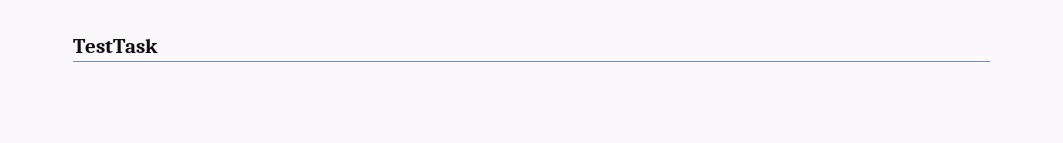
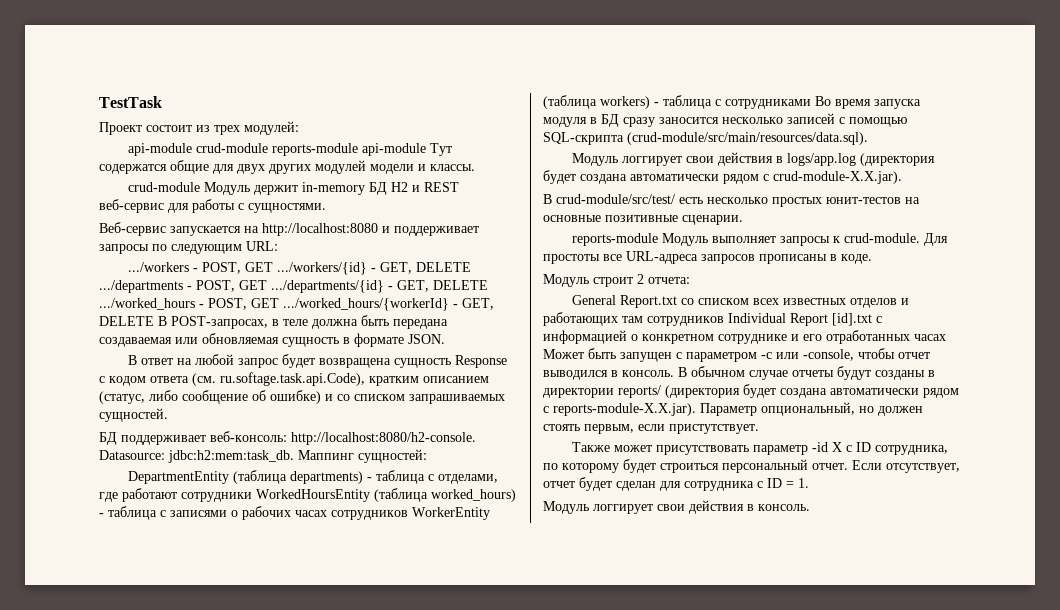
(158, 45) none -> [99,121,299,135] [128,143,453,156] [99,160,475,174] [128,182,460,195] [99,199,326,213] [99,222,479,236] [99,241,278,254] [128,262,472,275] [99,280,488,293] [99,298,494,311] [99,315,448,329] [99,333,445,347] [128,354,508,368] [99,372,489,386] [99,390,505,404] [99,408,168,422] [99,431,476,445] [99,449,427,463] [128,470,499,484] [99,488,516,502] [99,506,490,520] [543,95,921,109] [543,113,907,127] [543,132,868,145] [572,152,936,166] [543,170,902,184] [543,194,920,207] [543,215,743,225] [572,233,949,246] [543,251,872,264] [543,274,690,287] [572,295,910,308] [543,312,882,326] [543,330,946,344] [543,348,930,362] [543,366,935,380] [543,384,959,398] [543,402,923,416] [543,424,759,434] [572,442,949,455] [543,459,960,473] [543,477,809,491] [543,500,810,514] // Проект состоит из трех модулей: // api-module crud-module reports-module api-module Тут содержатся общие для двух других модулей модели и классы. // crud-module Модуль держит in-memory БД H2 и REST веб-сервис для работы с сущностями. // Веб-сервис запускается на http://localhost:8080 и поддерживает запросы по следующим URL: // .../workers - POST, GET .../workers/{id} - GET, DELETE .../departments - POST, GET .../departments/{id} - GET, DELETE .../worked_hours - POST, GET .../worked_hours/{workerId} - GET, DELETE В POST-запросах, в теле должна быть передана создаваемая или обновляемая сущность в формате JSON. // В ответ на любой запрос будет возвращена сущность Response с кодом ответа (см. ru.softage.task.api.Code), кратким описанием (статус, либо сообщение об ошибке) и со списком запрашиваемых сущностей. // БД поддерживает веб-консоль: http://localhost:8080/h2-console. Datasource: jdbc:h2:mem:task_db. Маппинг сущностей: // DepartmentEntity (таблица departments) - таблица с отделами, где работают сотрудники WorkedHoursEntity (таблица worked_hours) - таблица с записями о рабочих часах сотрудников WorkerEntity (таблица workers) - таблица с сотрудниками Во время запуска модуля в БД сразу заносится несколько записей с помощью SQL-скрипта (crud-module/src/main/resources/data.sql). // Модуль логгирует свои действия в logs/app.log (директория будет создана автоматически рядом с crud-module-X.X.jar). // В crud-module/src/test/ есть несколько простых юнит-тестов на основные позитивные сценарии. // reports-module Модуль выполняет запросы к crud-module. Для простоты все URL-адреса запросов прописаны в коде. // Модуль строит 2 отчета: // General Report.txt со списком всех известных отделов и работающих там сотрудников Individual Report [id].txt с информацией о конкретном сотруднике и его отработанных часах Может быть запущен с параметром -c или -console, чтобы отчет выводился в консоль. В обычном случае отчеты будут созданы в директории reports/ (директория будет создана автоматически рядом с reports-module-X.X.jar). Параметр опциональный, но должен стоять первым, если пристутствует. // Также может присутствовать параметр -id X с ID сотрудника, по которому будет строиться персональный отчет. Если отсутствует, отчет будет сделан для сотрудника с ID = 1. // Модуль логгирует свои действия в консоль.

